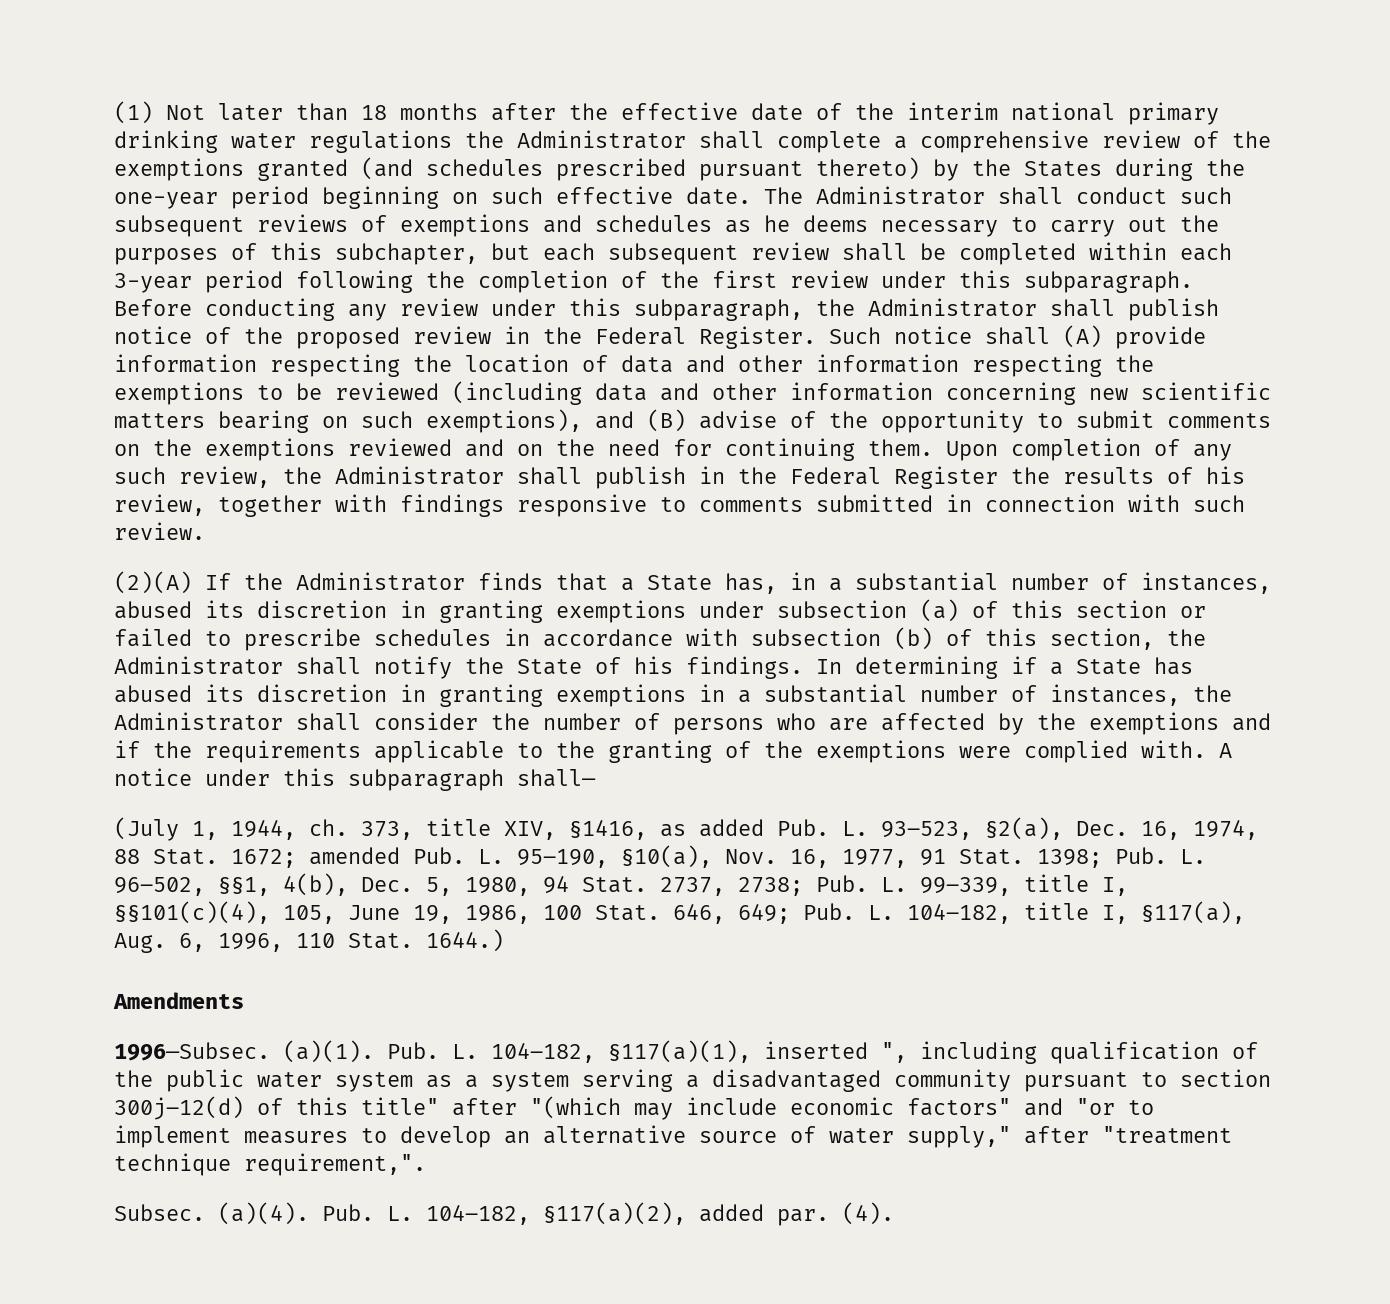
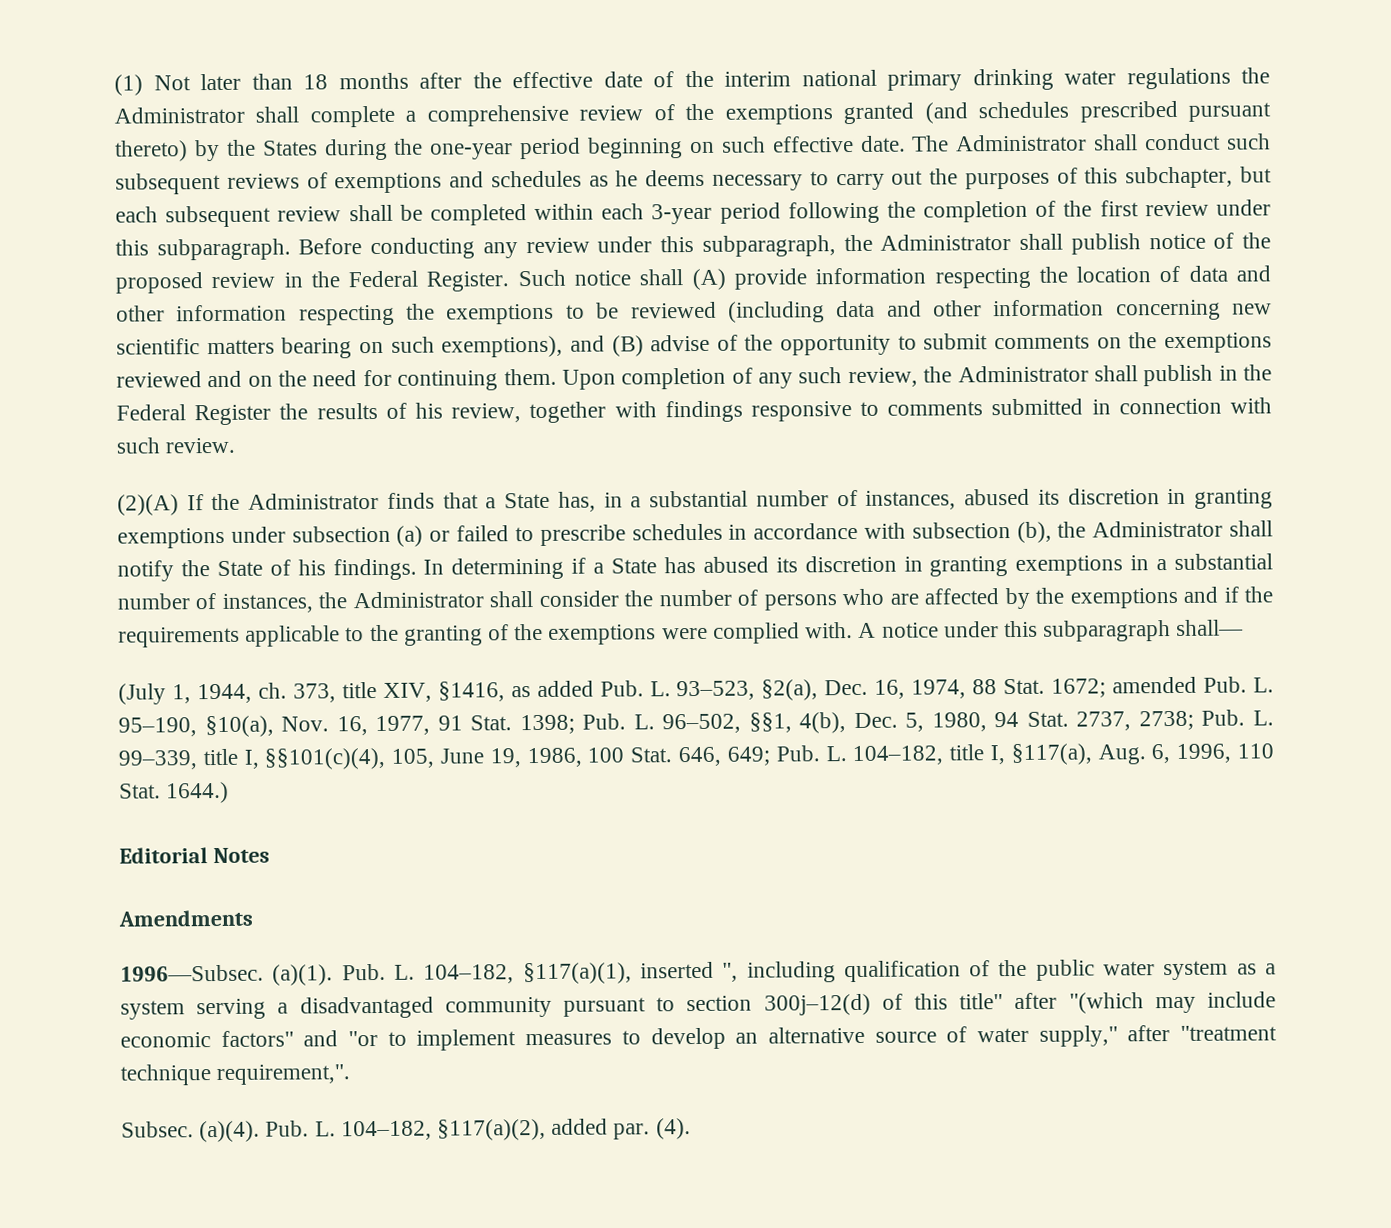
[972,600,1167,618] of this section -> (424, 536) none
[894,627,1154,650] (b) of this section, -> [1016,521,1052,543] (b),
(504, 940) none -> [119,847,270,864] // Editorial Notes

